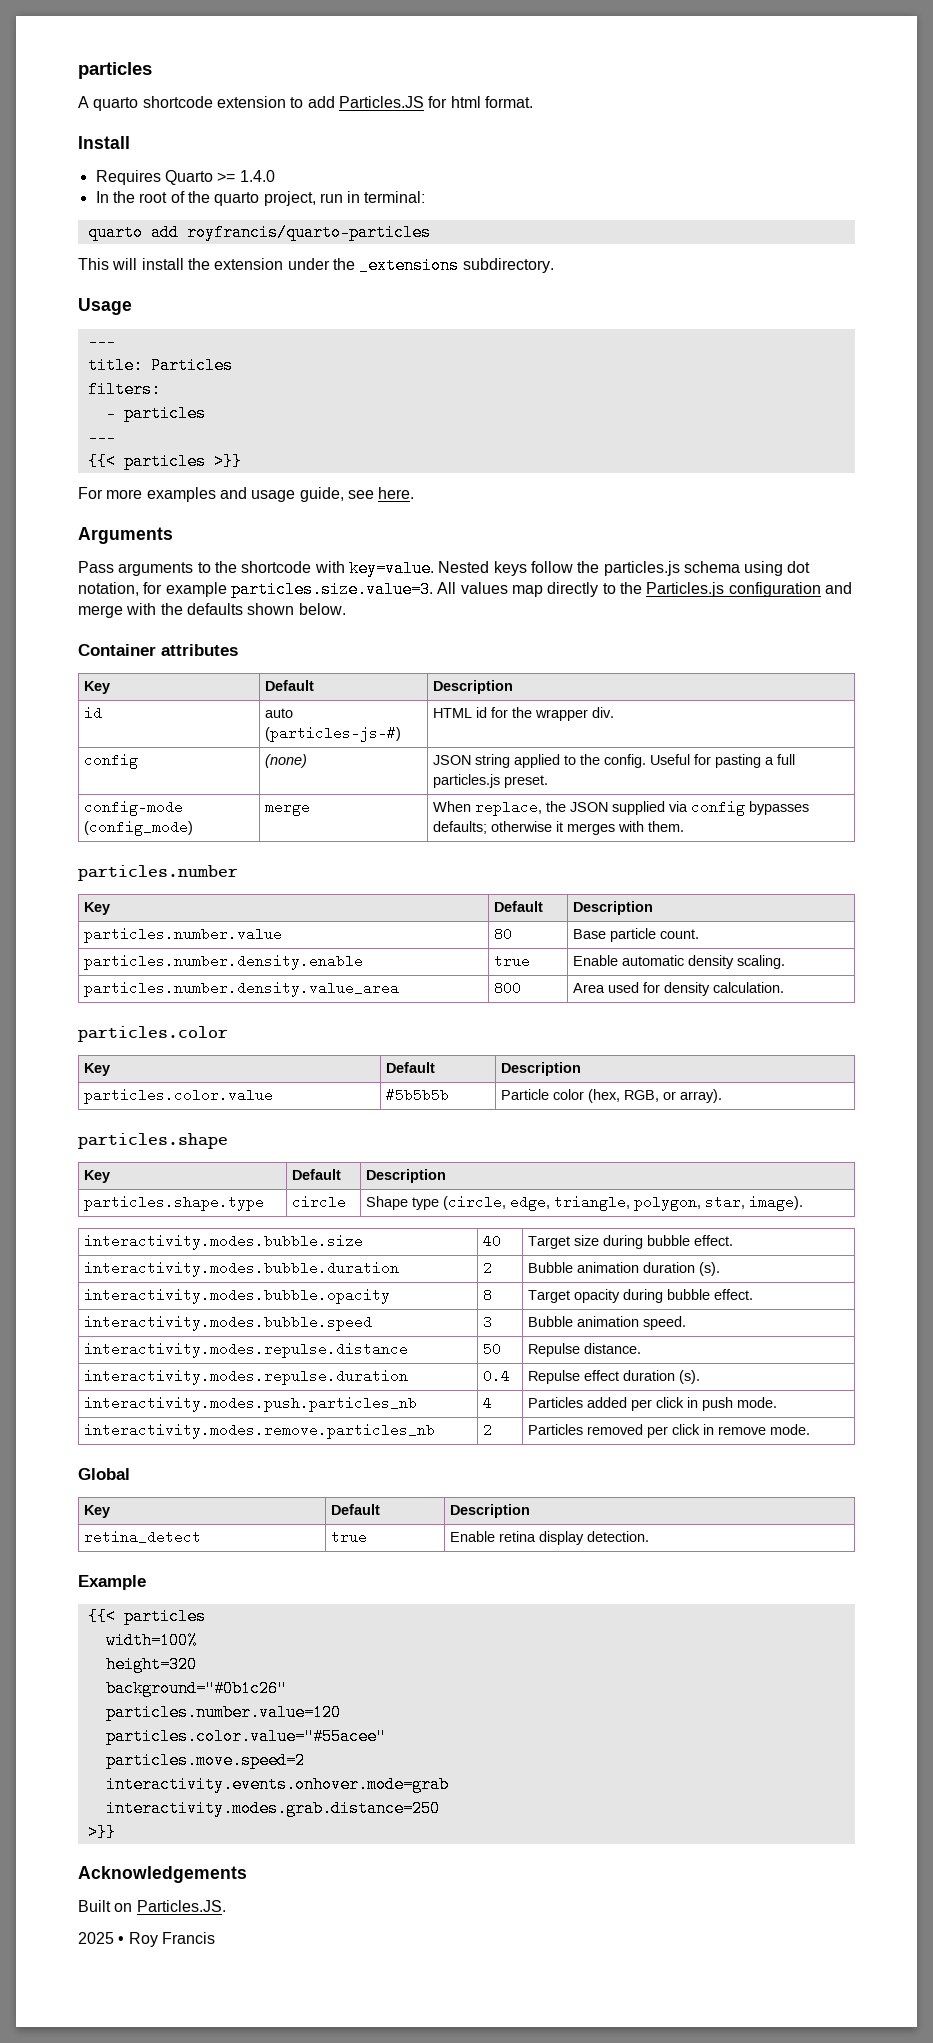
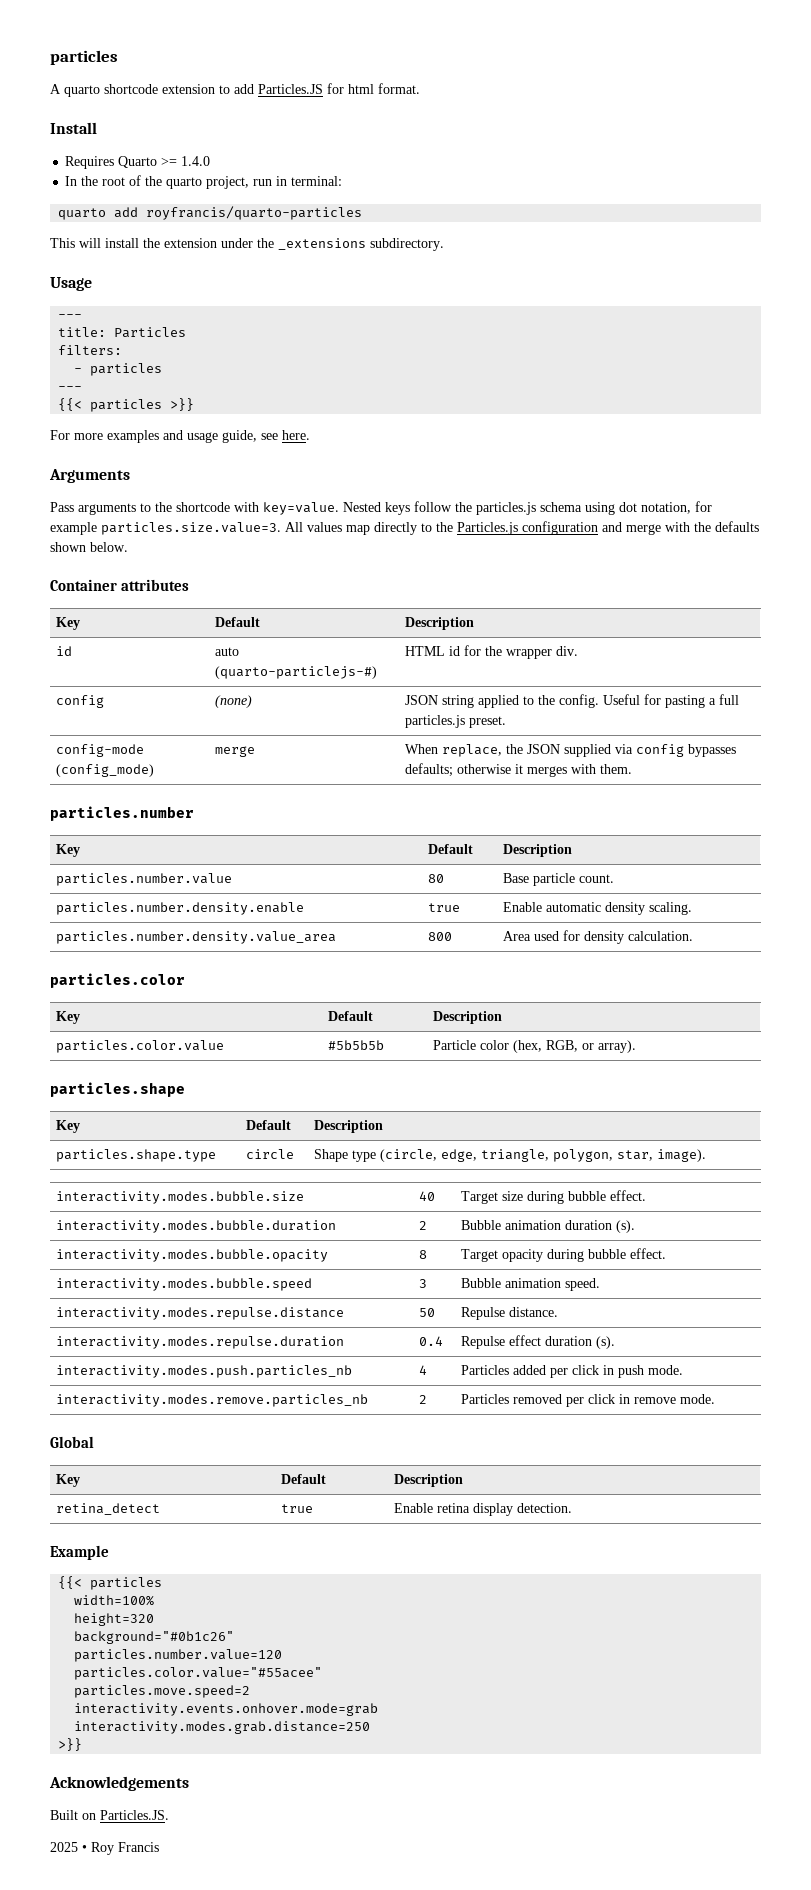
[265,726,402,742] (particles-js-#) -> [215,666,378,679] (quarto-particlejs-#)

